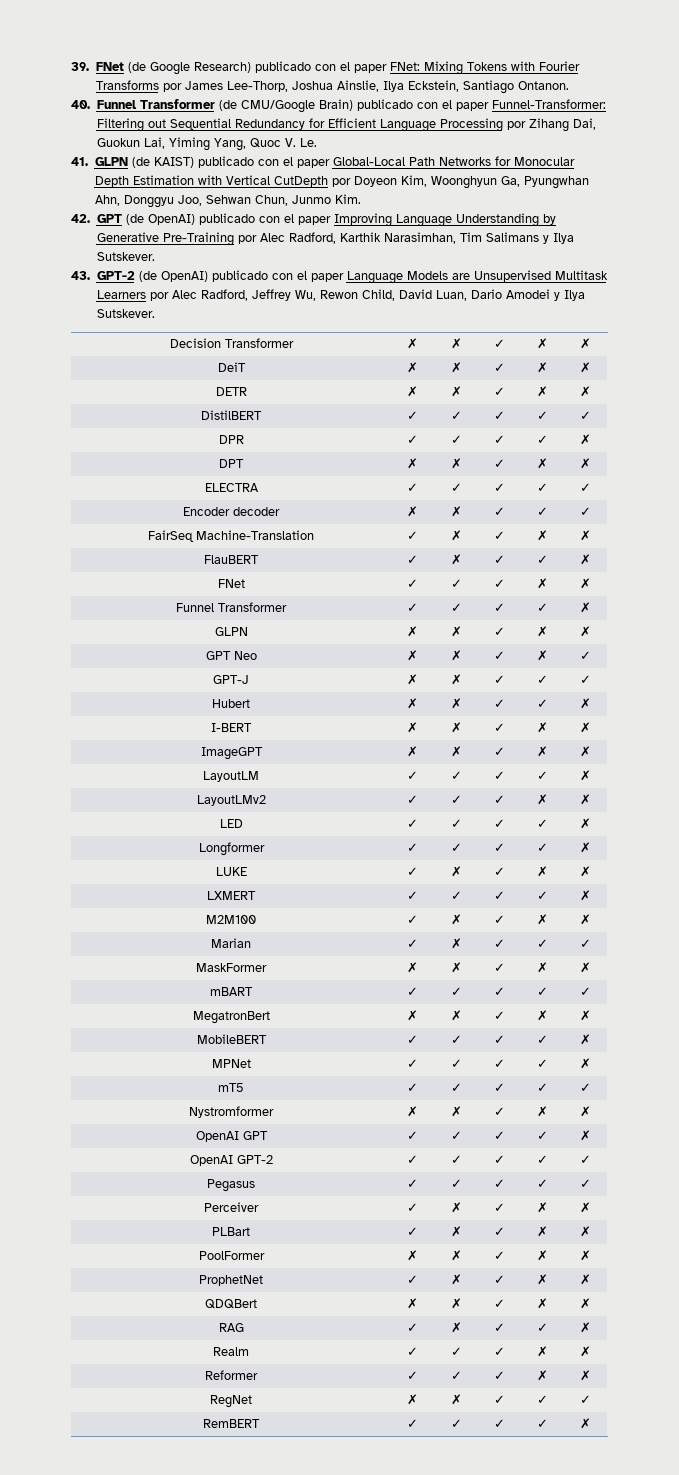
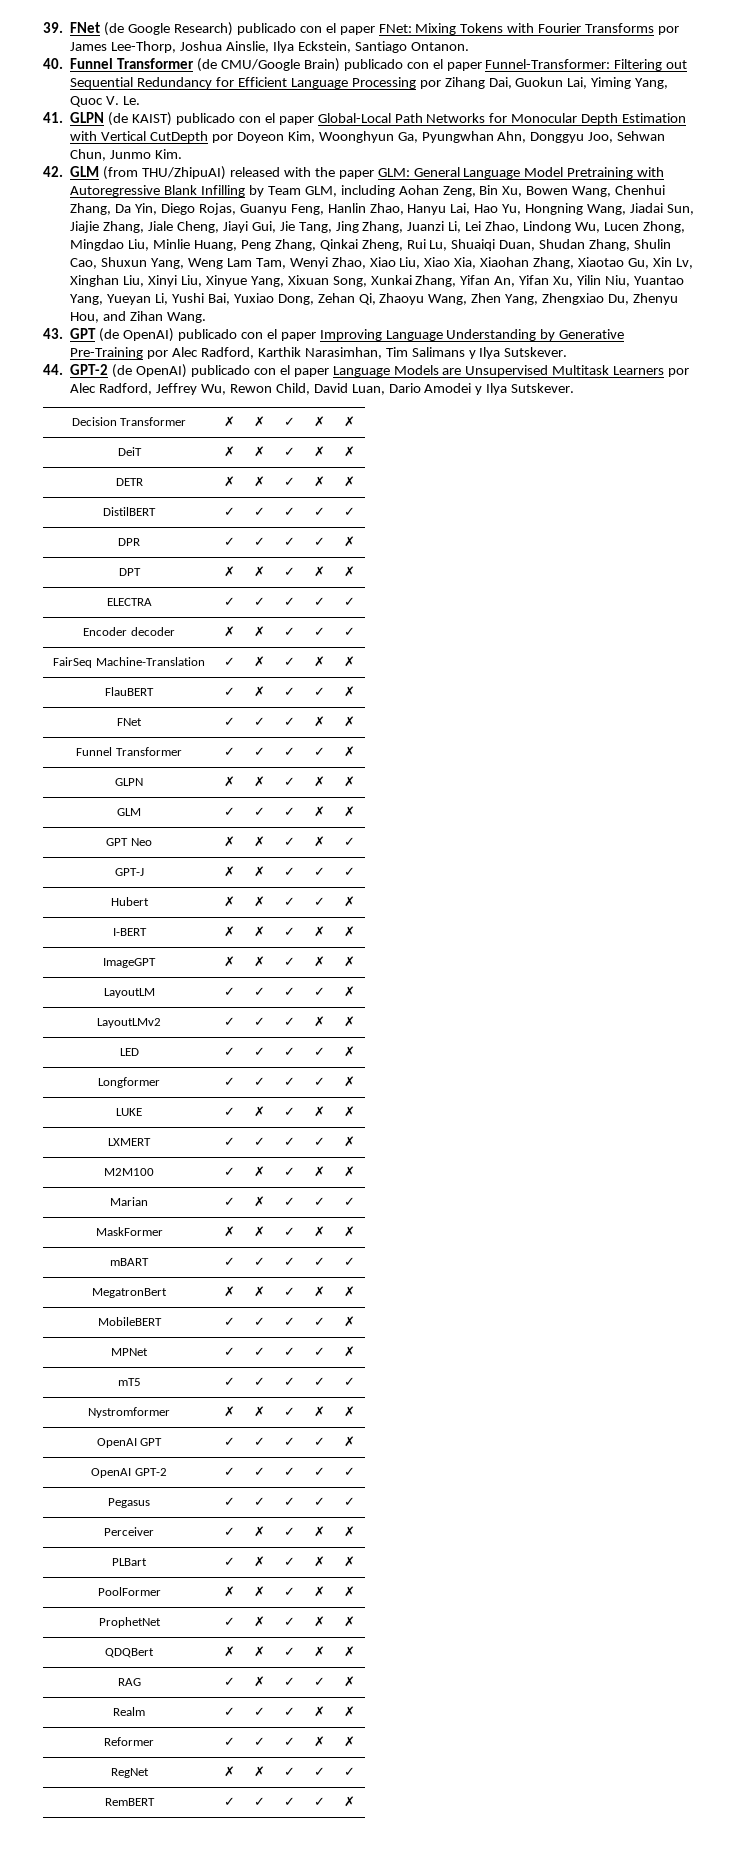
(90, 218) none -> [70,166,665,180] [70,185,666,197] [70,203,694,215] [70,221,685,233] [70,239,672,251] [70,257,693,269] [70,275,684,287] [70,293,678,305] [70,311,206,323] [43,328,63,339] GLM (from THU/ZhipuAI) released with the paper GLM: General Language Model Pretraining with Autoregressive Blank Infilling by Team GLM, including Aohan Zeng, Bin Xu, Bowen Wang, Chenhui Zhang, Da Yin, Diego Rojas, Guanyu Feng, Hanlin Zhao, Hanyu Lai, Hao Yu, Hongning Wang, Jiadai Sun, Jiajie Zhang, Jiale Cheng, Jiayi Gui, Jie Tang, Jing Zhang, Juanzi Li, Lei Zhao, Lindong Wu, Lucen Zhong, Mingdao Liu, Minlie Huang, Peng Zhang, Qinkai Zheng, Rui Lu, Shuaiqi Duan, Shudan Zhang, Shulin Cao, Shuxun Yang, Weng Lam Tam, Wenyi Zhao, Xiao Liu, Xiao Xia, Xiaohan Zhang, Xiaotao Gu, Xin Lv, Xinghan Liu, Xinyi Liu, Xinyue Yang, Xixuan Song, Xunkai Zhang, Yifan An, Yifan Xu, Yilin Niu, Yuantao Yang, Yueyan Li, Yushi Bai, Yuxiao Dong, Zehan Qi, Zhaoyu Wang, Zhen Yang, Zhengxiao Du, Zhenyu Hou, and Zihan Wang. // 43.
[71,271,90,280] 43. -> [43,364,63,375] 44.
(591, 631) none -> [117,808,141,816] [224,807,235,816] [254,807,265,816] [284,807,295,816] [314,806,325,817] [344,806,355,817] // GLM | ✓ | ✓ | ✓ | ✗ | ✗

